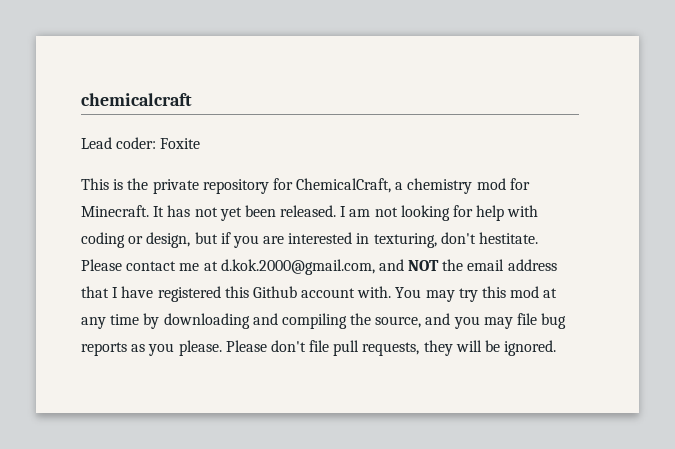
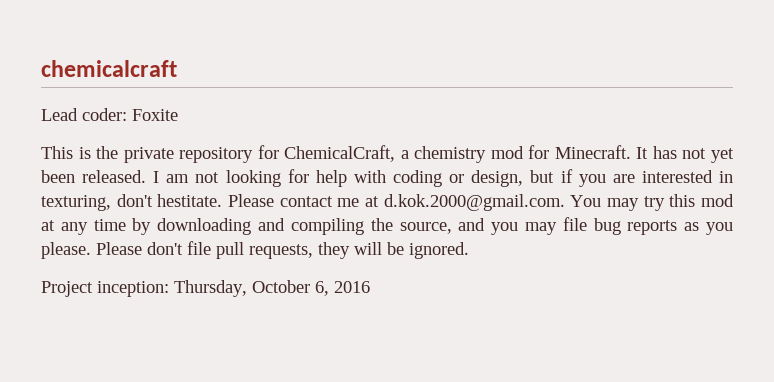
[220,259,557,275] [81,286,392,302] d.kok.2000@gmail.com, and NOT the email address that I have registered this Github account with. -> [383,194,565,211] d.kok.2000@gmail.com.
(557, 348) none -> [41,280,370,297] // Project inception: Thursday, October 6, 2016

